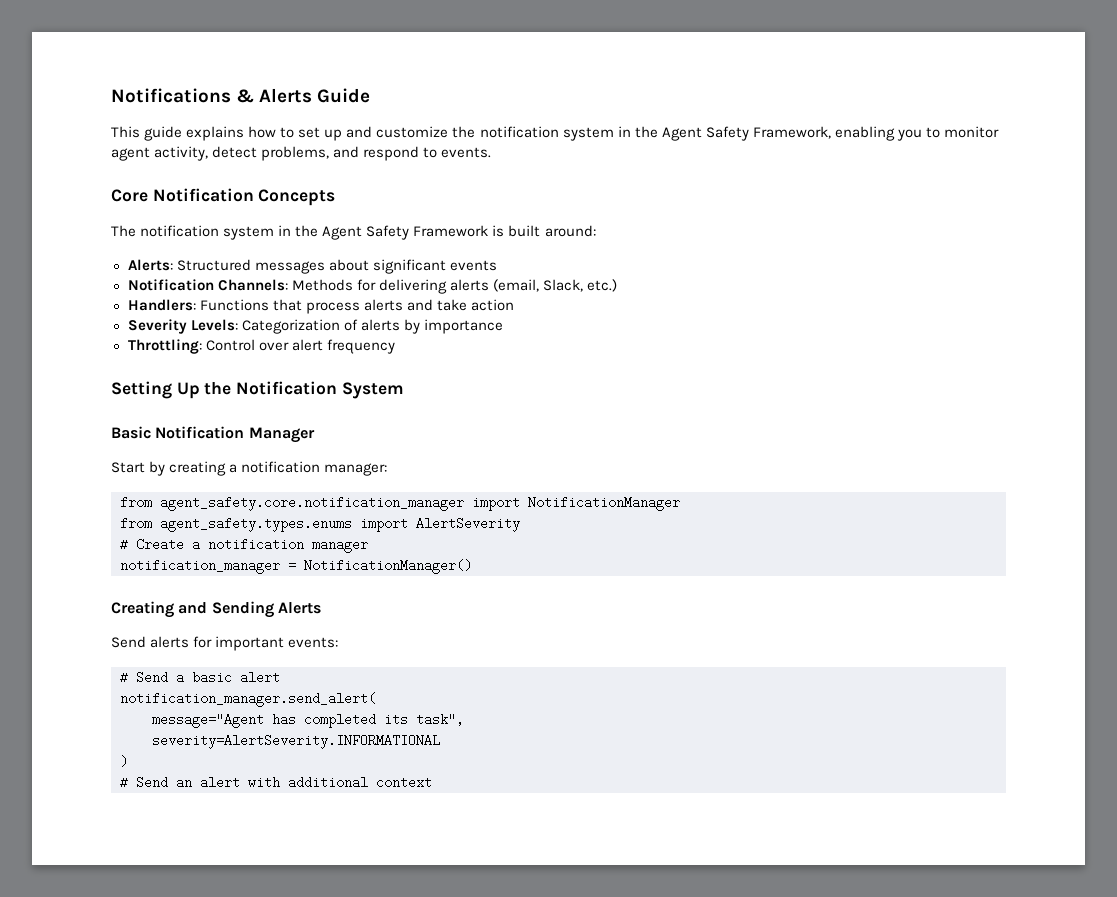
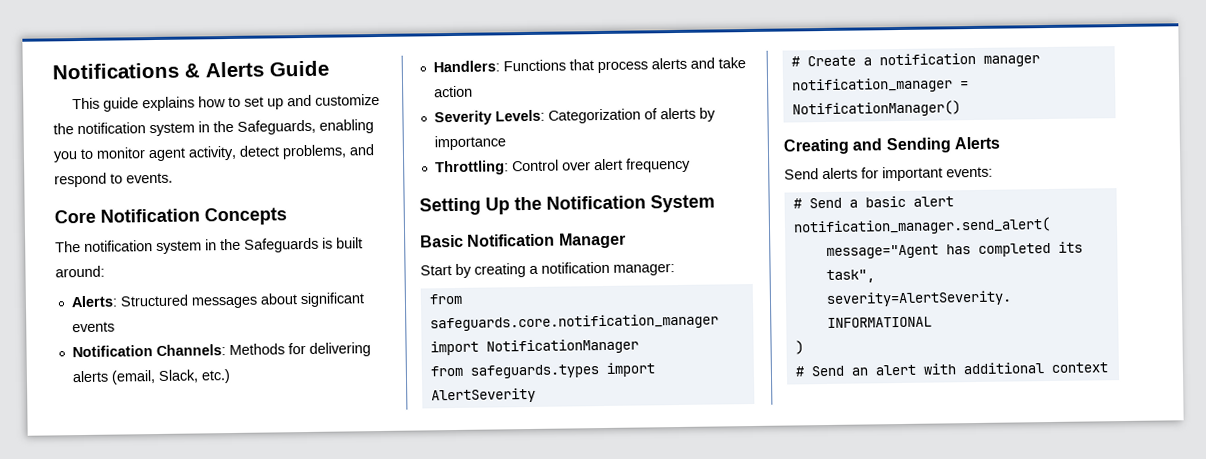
[661,126,831,141] Agent Safety Framework, -> [237,119,316,135] Safeguards,
[322,225,489,240] Agent Safety Framework -> [244,237,319,253] Safeguards
[160,496,464,511] agent_safety.core.notification_manager -> [429,313,719,332] safeguards.core.notification_manager
[160,517,352,532] agent_safety.types.enums -> [469,364,599,379] safeguards.types

